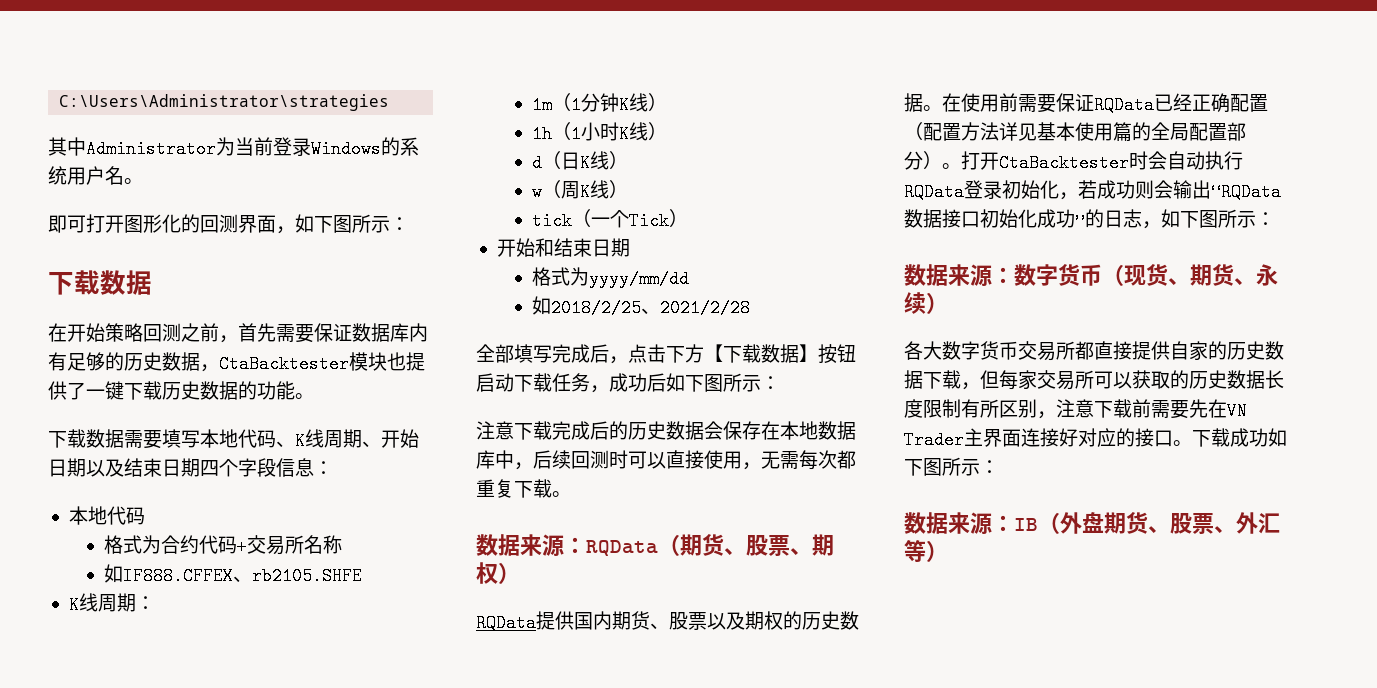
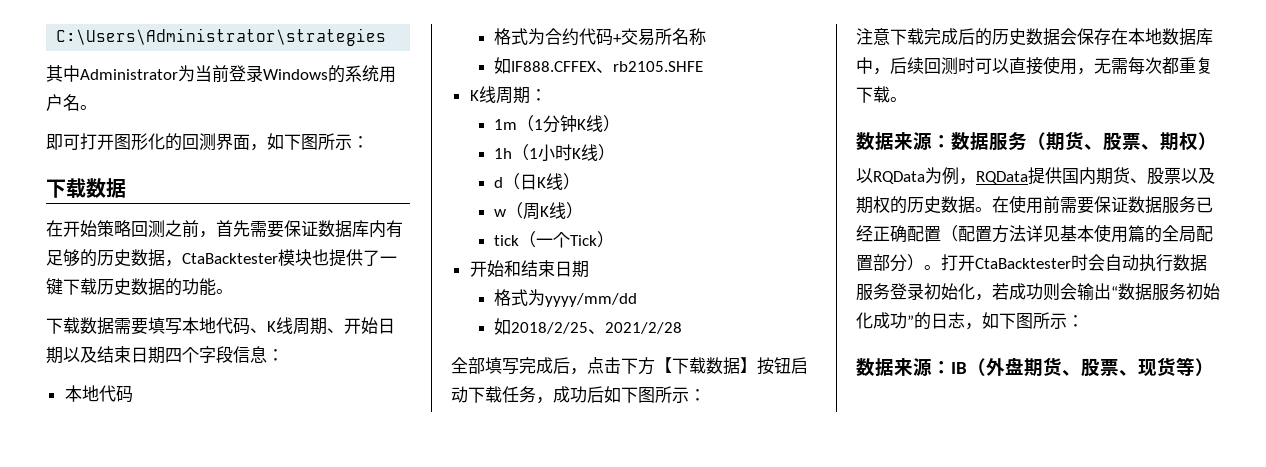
[586,540,658,556] RQData -> [951,132,1027,151] 数据服务
(520, 573) none -> [856,167,976,185] 以RQData为例，
[1094,96,1154,114] RQData -> [1128,196,1196,214] 数据服务
[904,183,964,201] RQData -> [1173,254,1207,272] [856,283,890,301] 数据服务
[1211,183,1281,201] [904,209,980,228] “RQData数据接口 -> [1111,283,1186,301] “数据服务
[904,264,1278,287] [904,292,948,314] [904,341,1284,361] [904,370,1284,390] [904,399,1247,420] [904,428,1287,449] [904,457,999,476] // 数据来源：数字货币（现货、期货、永续） // 各大数字货币交易所都直接提供自家的历史数据下载，但每家交易所可以获取的历史数据长度限制有所区别，注意下载前需要先在VN Trader主界面连接好对应的接口。下载成功如下图所示： -> (1084, 321) none
[1236,512,1280,534] 外汇 -> [1138,357,1176,377] 现货

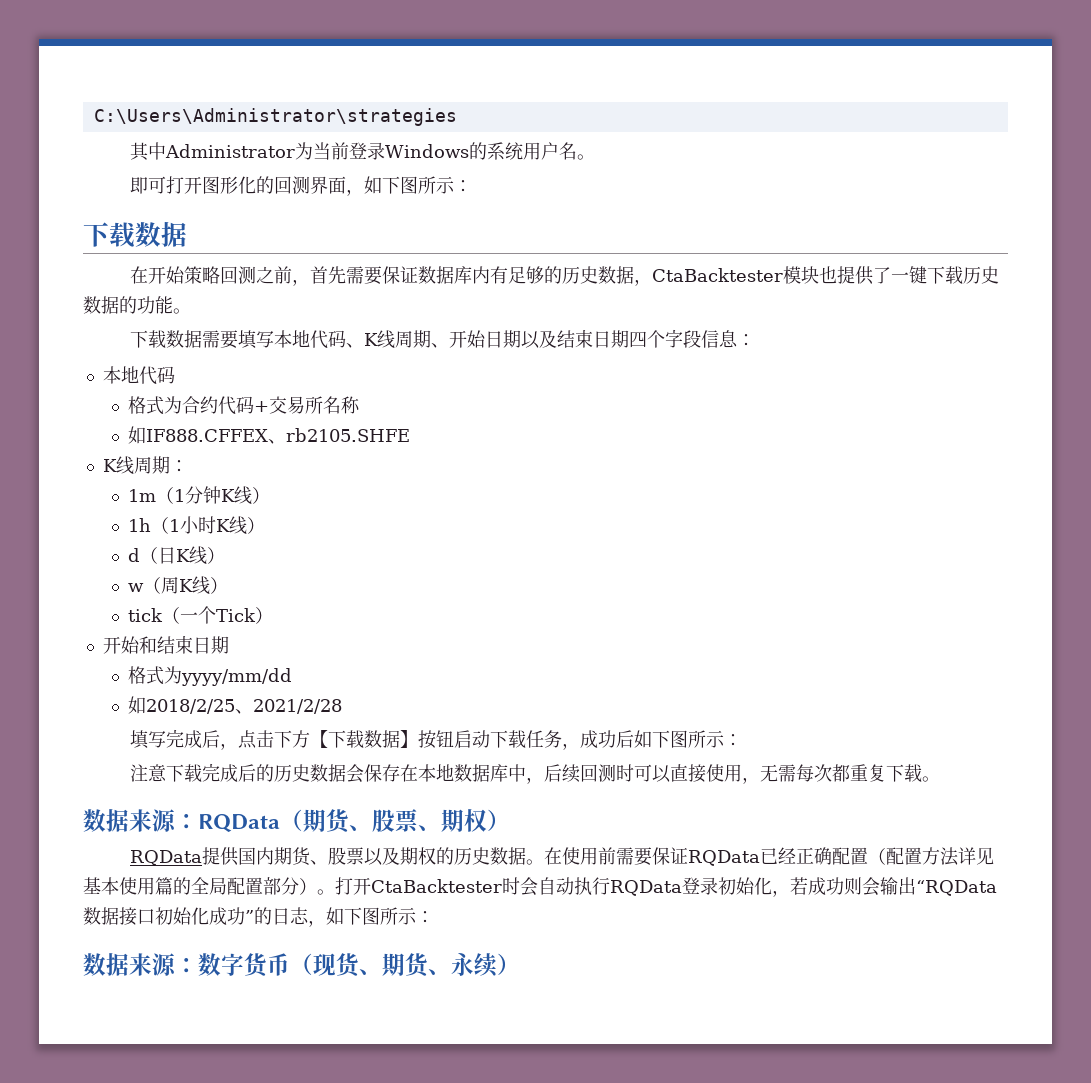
[451,357,485,374] 全部 -> (343, 706) none
[951,132,1027,151] 数据服务 -> [198,814,280,833] RQData
[856,167,976,185] 以RQData为例， -> (510, 820) none
[1128,196,1196,214] 数据服务 -> [687,850,760,866] RQData
[1173,254,1207,272] [856,283,890,301] 数据服务 -> [610,880,682,896] RQData
[1111,283,1186,301] “数据服务 -> [916,880,997,896] [83,907,155,926] “RQData数据接口
[951,357,1195,377] IB（外盘期货、股票、现货等 -> [198,952,498,978] 数字货币（现货、期货、永续

